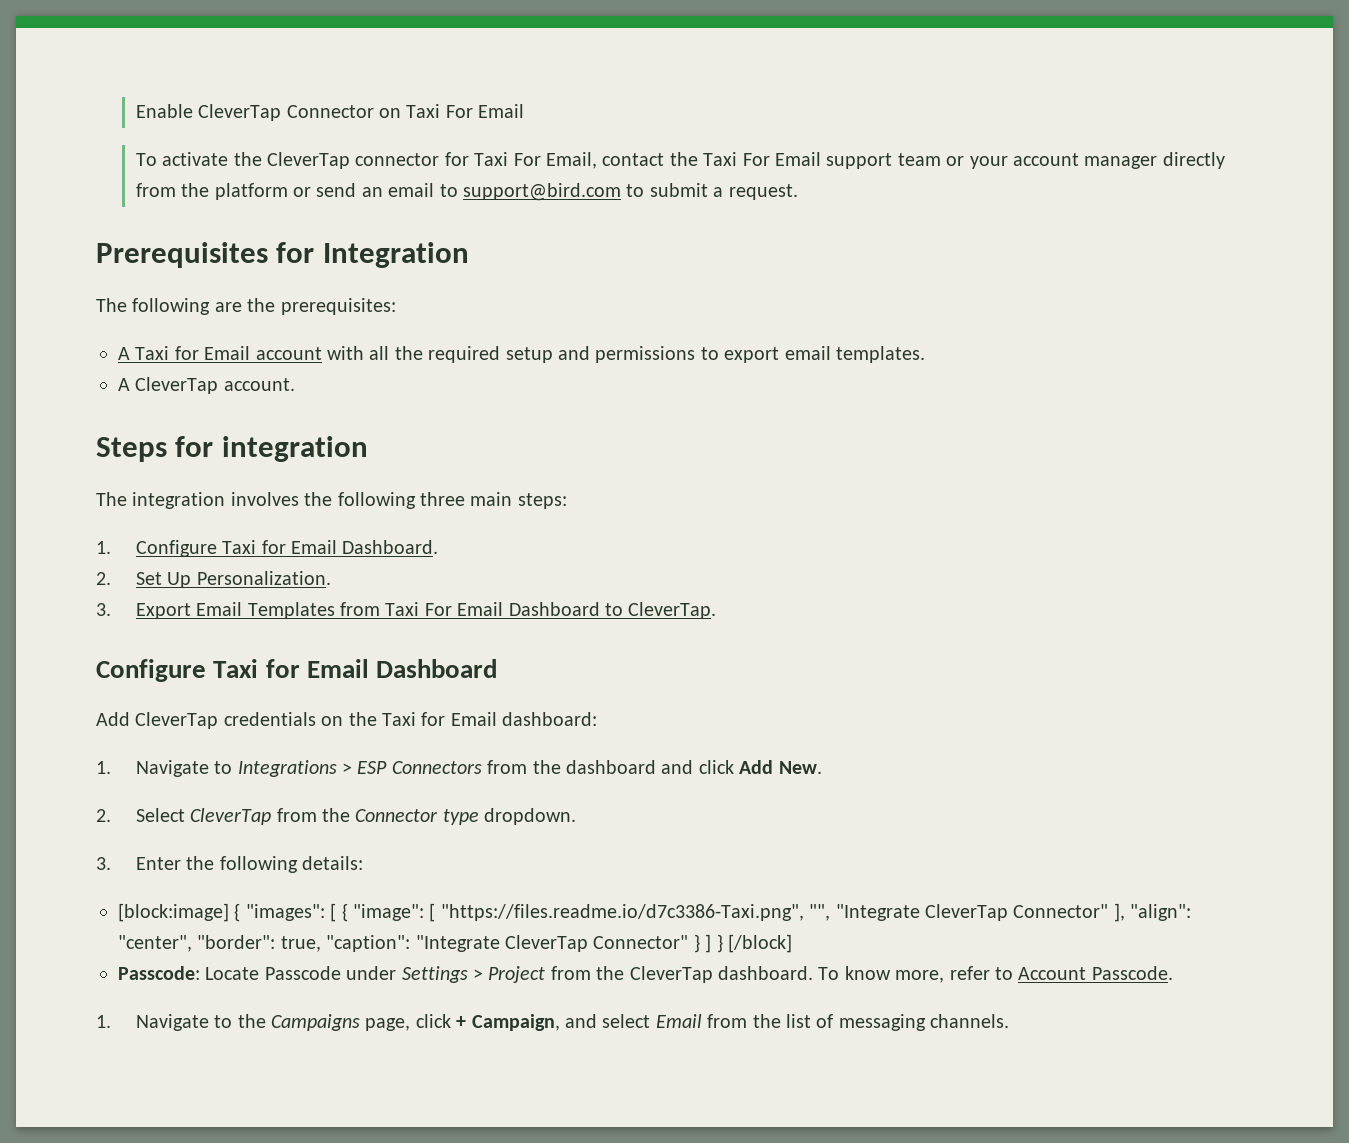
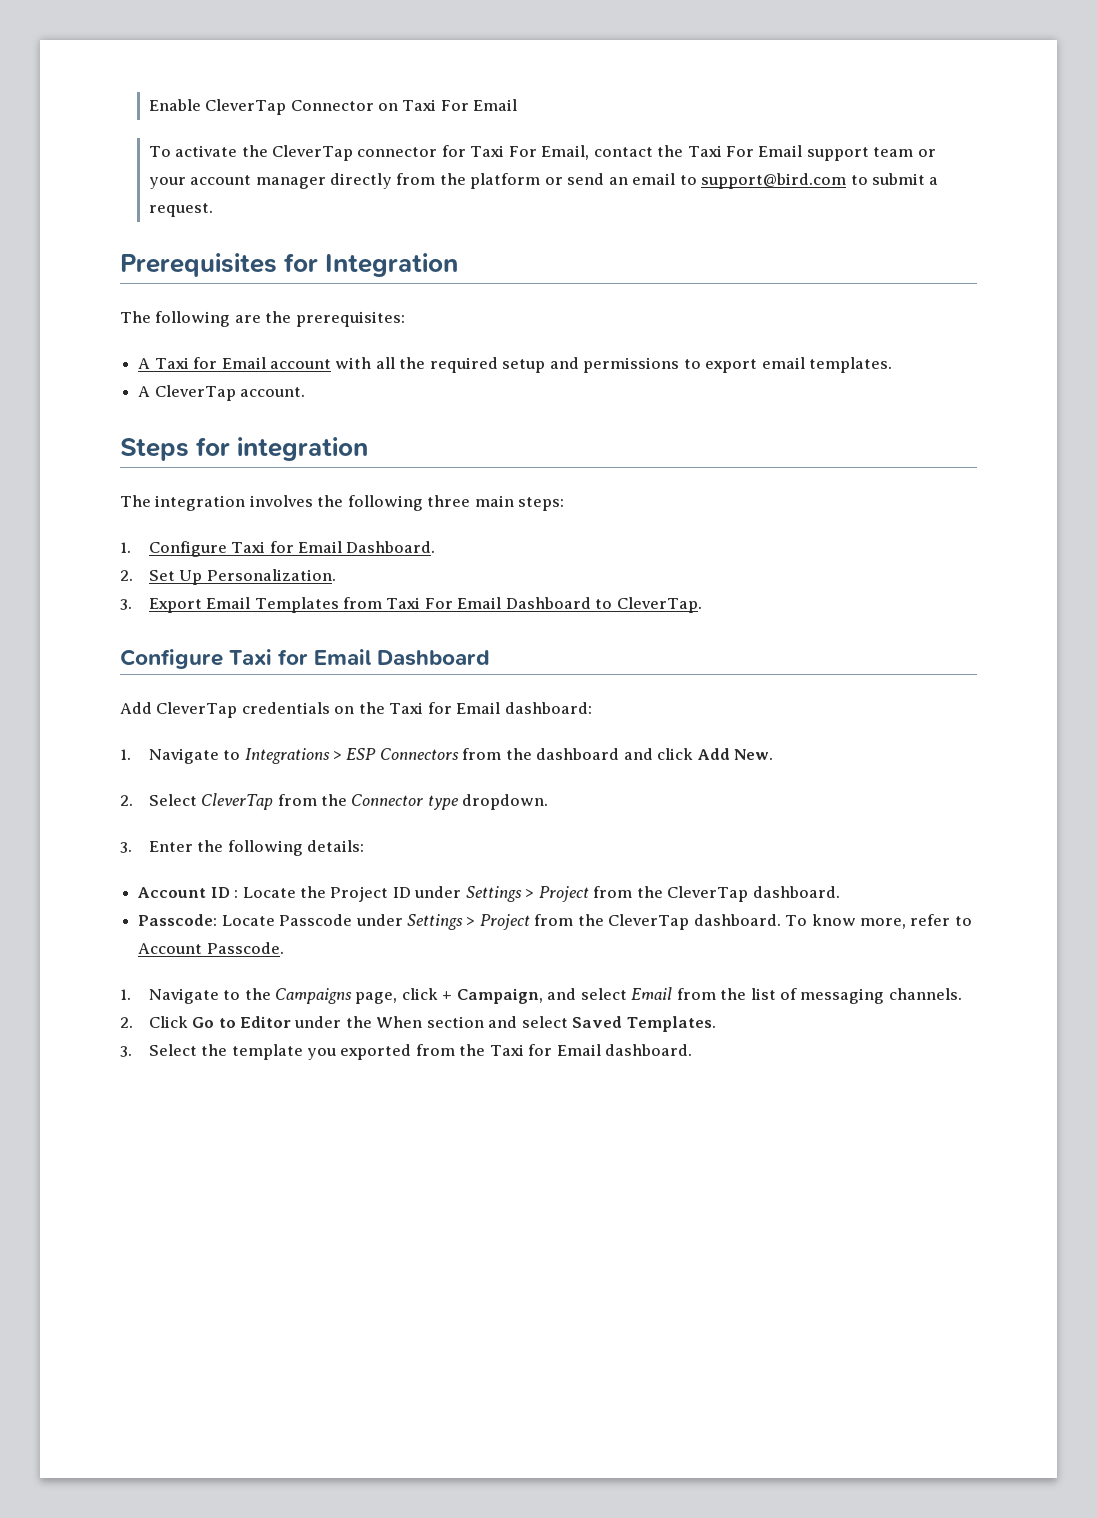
[118,903,1192,922] [118,934,792,953] [block:image] { "images": [ { "image": [ "https://files.readme.io/d7c3386-Taxi.png", "", "Integrate CleverTap Connector" ], "align": "center", "border": true, "caption": "Integrate CleverTap Connector" } ] } [/block] -> [138,886,840,902] Account ID : Locate the Project ID under Settings > Project from the CleverTap dashboard.
(1010, 1021) none -> [120,1016,716,1032] [120,1044,693,1060] // 2. Click Go to Editor under the When section and select Saved Templates. // 3. Select the template you exported from the Taxi for Email dashboard.

